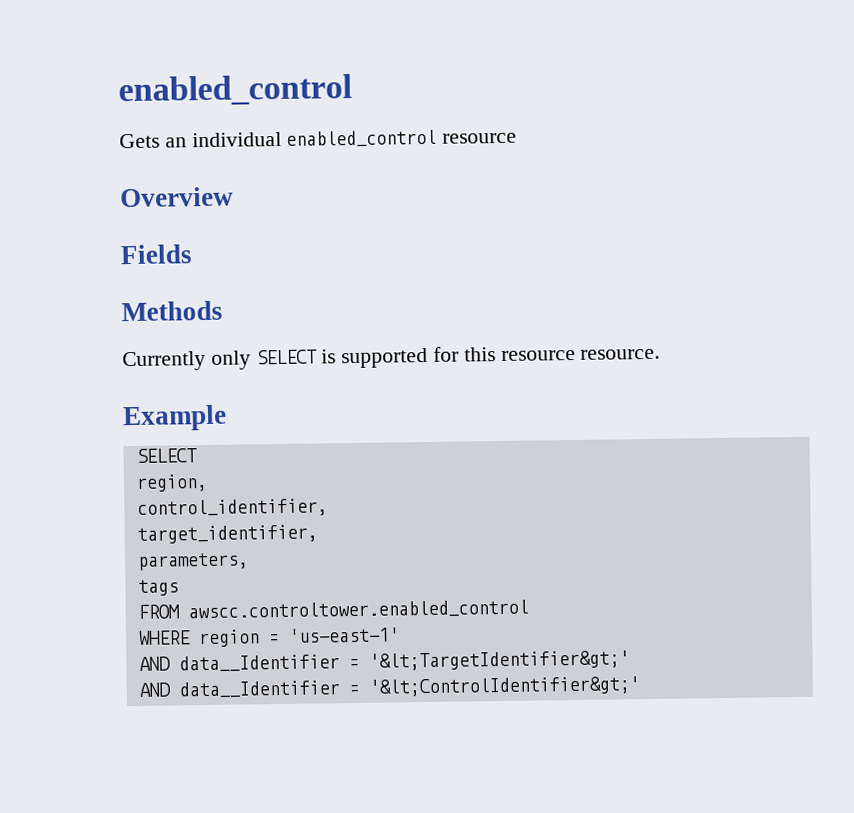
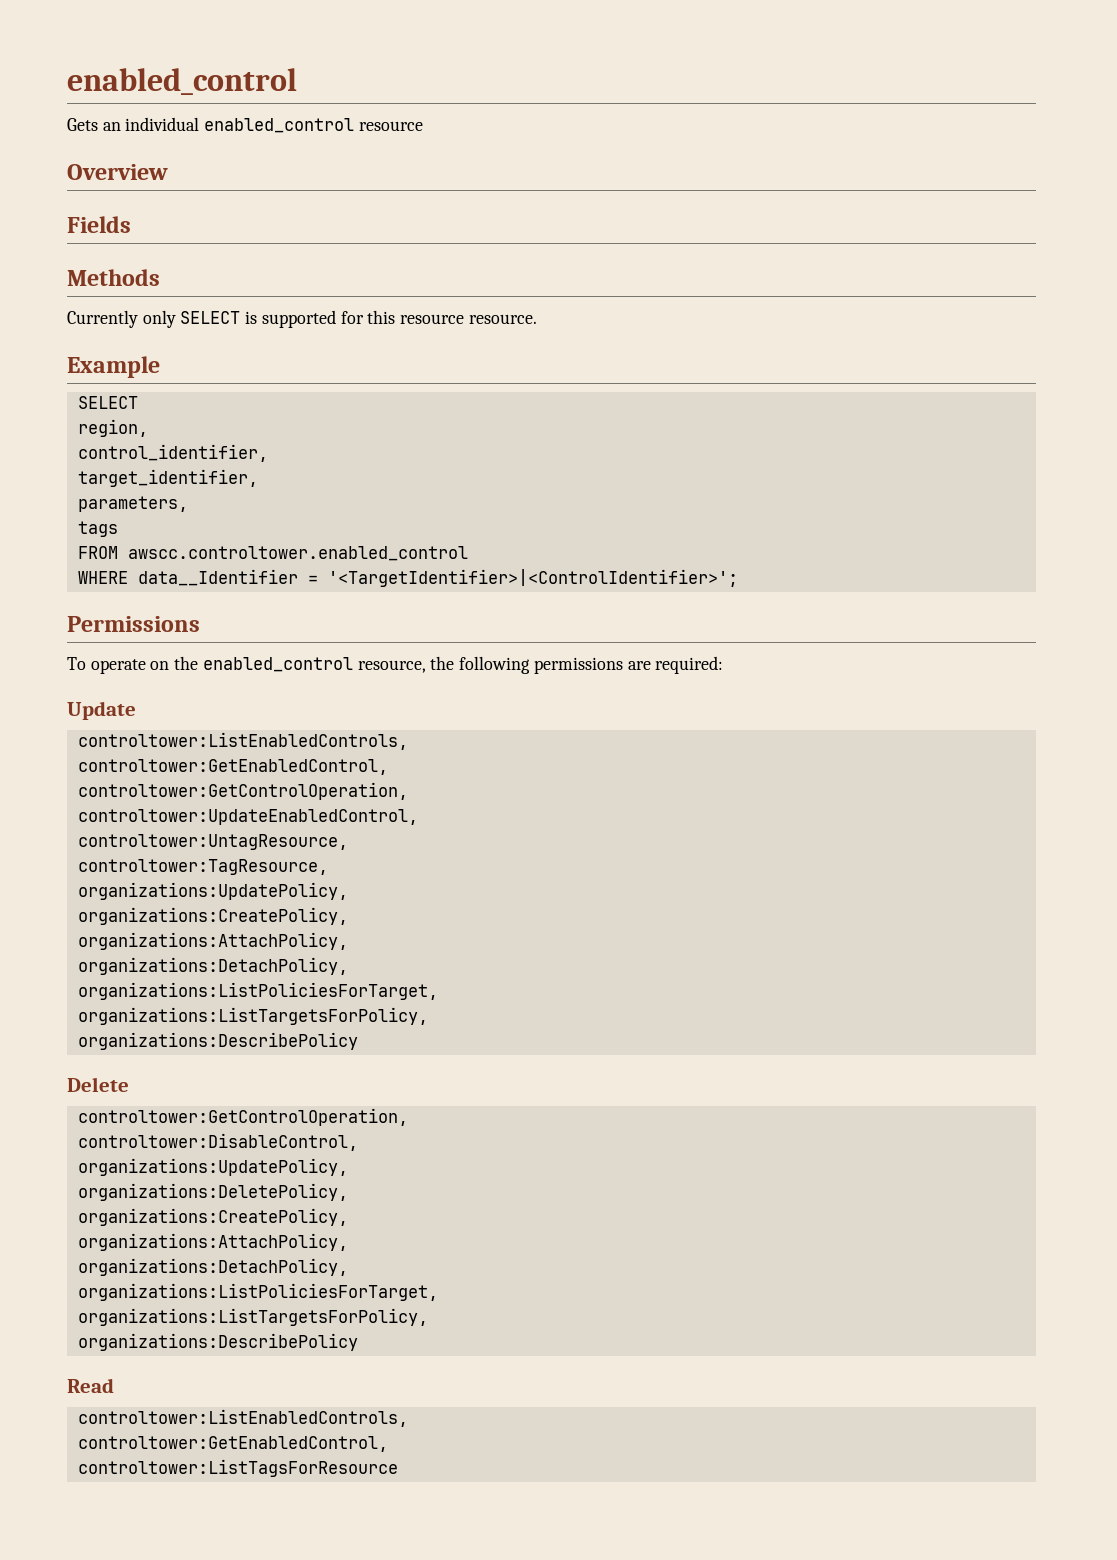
[198,627,400,648] [138,650,630,673] [138,676,640,699] region = 'us-east-1' // AND data__Identifier = '&lt;TargetIdentifier&gt;' // AND data__Identifier = '&lt;ControlIdentifier&gt;' -> [137,569,738,587] [67,616,200,632] [67,656,724,674] [67,701,136,720] [77,732,408,750] [77,759,388,775] [77,782,408,800] [77,809,418,825] [77,834,348,850] [77,859,328,875] [77,882,348,900] [77,907,348,925] [77,932,348,950] [77,957,348,975] [77,982,438,1000] [77,1007,428,1025] [77,1032,358,1050] [67,1077,129,1092] [77,1108,408,1126] [77,1133,358,1151] [77,1158,348,1176] [77,1183,348,1201] [77,1208,348,1226] [77,1233,348,1251] [77,1258,348,1276] [77,1283,438,1301] [77,1308,428,1326] [77,1333,358,1351] [67,1378,114,1393] [77,1409,408,1427] [77,1436,388,1452] [77,1459,398,1477] data__Identifier = '<TargetIdentifier>|<ControlIdentifier>'; // Permissions // To operate on the enabled_control resource, the following permissions are required: // Update // controltower:ListEnabledControls, // controltower:GetEnabledControl, // controltower:GetControlOperation, // controltower:UpdateEnabledControl, // controltower:UntagResource, // controltower:TagResource, // organizations:UpdatePolicy, // organizations:CreatePolicy, // organizations:AttachPolicy, // organizations:DetachPolicy, // organizations:ListPoliciesForTarget, // organizations:ListTargetsForPolicy, // organizations:DescribePolicy // Delete // controltower:GetControlOperation, // controltower:DisableControl, // organizations:UpdatePolicy, // organizations:DeletePolicy, // organizations:CreatePolicy, // organizations:AttachPolicy, // organizations:DetachPolicy, // organizations:ListPoliciesForTarget, // organizations:ListTargetsForPolicy, // organizations:DescribePolicy // Read // controltower:ListEnabledControls, // controltower:GetEnabledControl, // controltower:ListTagsForResource

